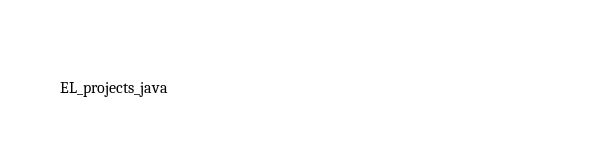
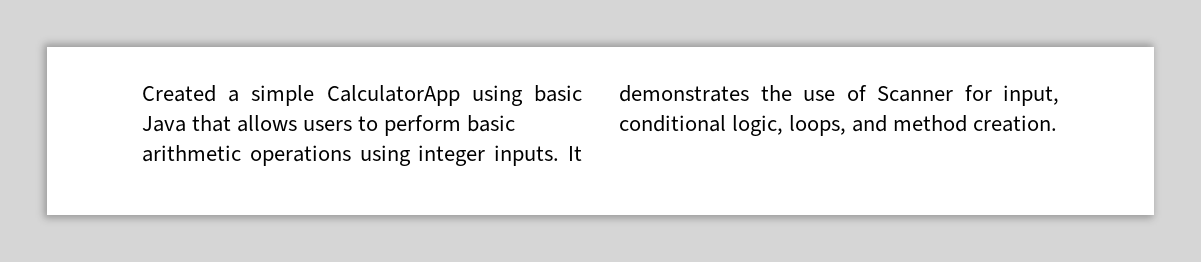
[60,82,168,97] EL_projects_java -> [142,85,582,106] [142,115,516,136] [142,145,582,166] [619,85,1059,106] [619,115,1058,136] Created a simple CalculatorApp using basic Java that allows users to perform basic arithmetic operations using integer inputs. It demonstrates the use of Scanner for input, conditional logic, loops, and method creation.

